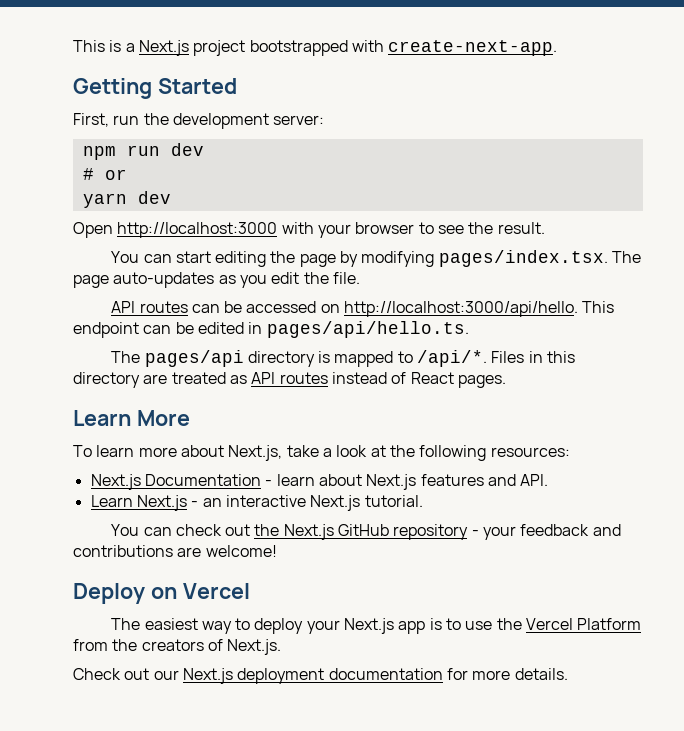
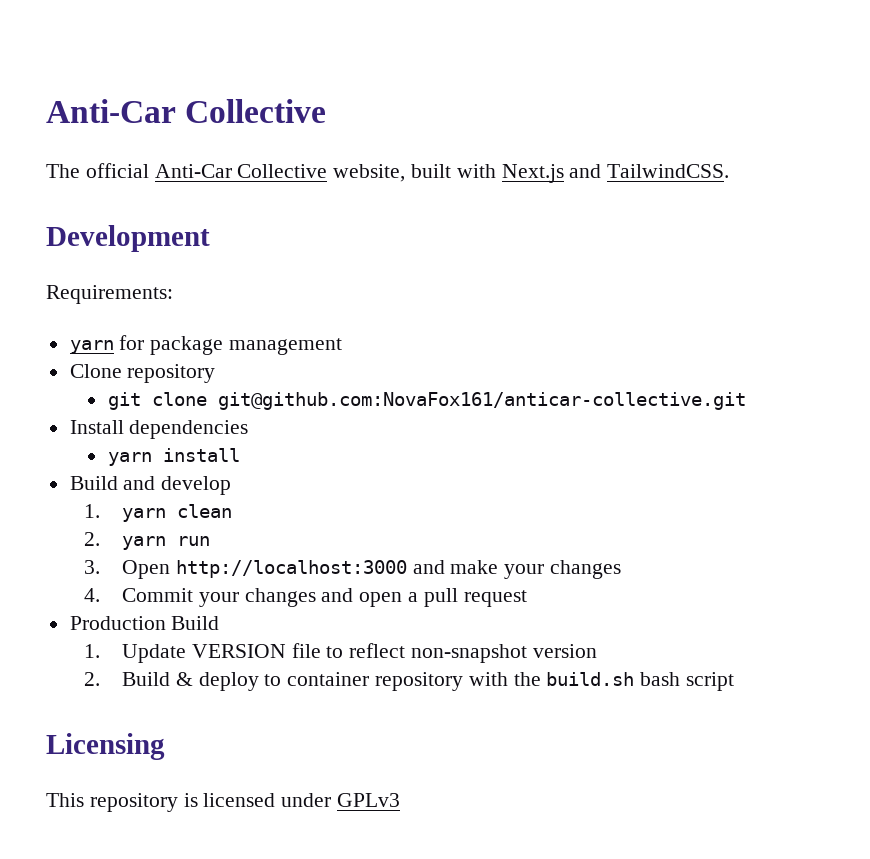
[73,40,558,56] [73,78,237,99] [73,113,325,129] [82,143,204,160] [82,168,127,180] [82,191,171,208] [73,222,545,238] [111,250,642,267] [73,272,360,288] [111,301,615,317] [73,321,469,338] [111,350,576,367] [73,372,506,388] [73,410,190,426] [73,445,570,461] [90,474,549,490] [90,495,423,511] [111,524,621,540] [73,545,277,557] [73,583,250,604] [111,618,642,634] [73,639,282,655] [73,668,568,684] This is a Next.js project bootstrapped with create-next-app. // Getting Started // First, run the development server: // npm run dev // # or // yarn dev // Open http://localhost:3000 with your browser to see the result. // You can start editing the page by modifying pages/index.tsx. The page auto-updates as you edit the file. // API routes can be accessed on http://localhost:3000/api/hello. This endpoint can be edited in pages/api/hello.ts. // The pages/api directory is mapped to /api/*. Files in this directory are treated as API routes instead of React pages. // Learn More // To learn more about Next.js, take a look at the following resources: // Next.js Documentation - learn about Next.js features and API. // Learn Next.js - an interactive Next.js tutorial. // You can check out the Next.js GitHub repository - your feedback and contributions are welcome! // Deploy on Vercel // The easiest way to deploy your Next.js app is to use the Vercel Platform from the creators of Next.js. // Check out our Next.js deployment documentation for more details. -> [46,99,327,123] [46,163,730,183] [46,225,210,252] [46,285,173,304] [69,335,343,355] [69,364,216,383] [107,392,746,410] [69,420,249,439] [107,448,240,466] [69,476,232,495] [83,504,232,522] [83,532,210,550] [83,560,621,579] [83,588,527,607] [69,616,220,630] [83,643,597,663] [83,672,734,691] [46,733,165,760] [46,793,401,812] Anti-Car Collective // The official Anti-Car Collective website, built with Next.js and TailwindCSS. // Development // Requirements: // yarn for package management // Clone repository // git clone git@github.com:NovaFox161/anticar-collective.git // Install dependencies // yarn install // Build and develop // 1. yarn clean // 2. yarn run // 3. Open http://localhost:3000 and make your changes // 4. Commit your changes and open a pull request // Production Build // 1. Update VERSION file to reflect non-snapshot version // 2. Build & deploy to container repository with the build.sh bash script // Licensing // This repository is licensed under GPLv3

